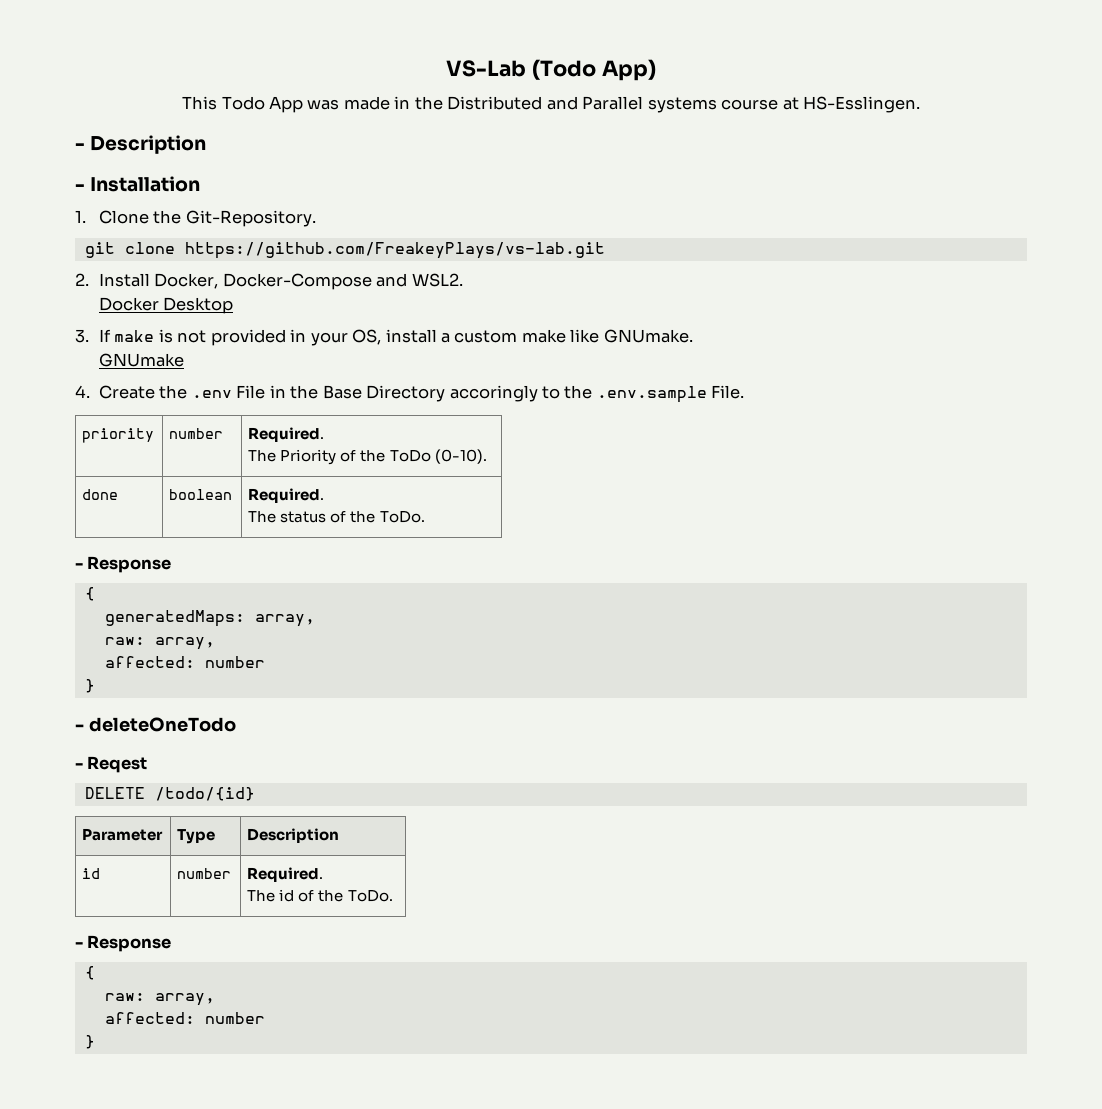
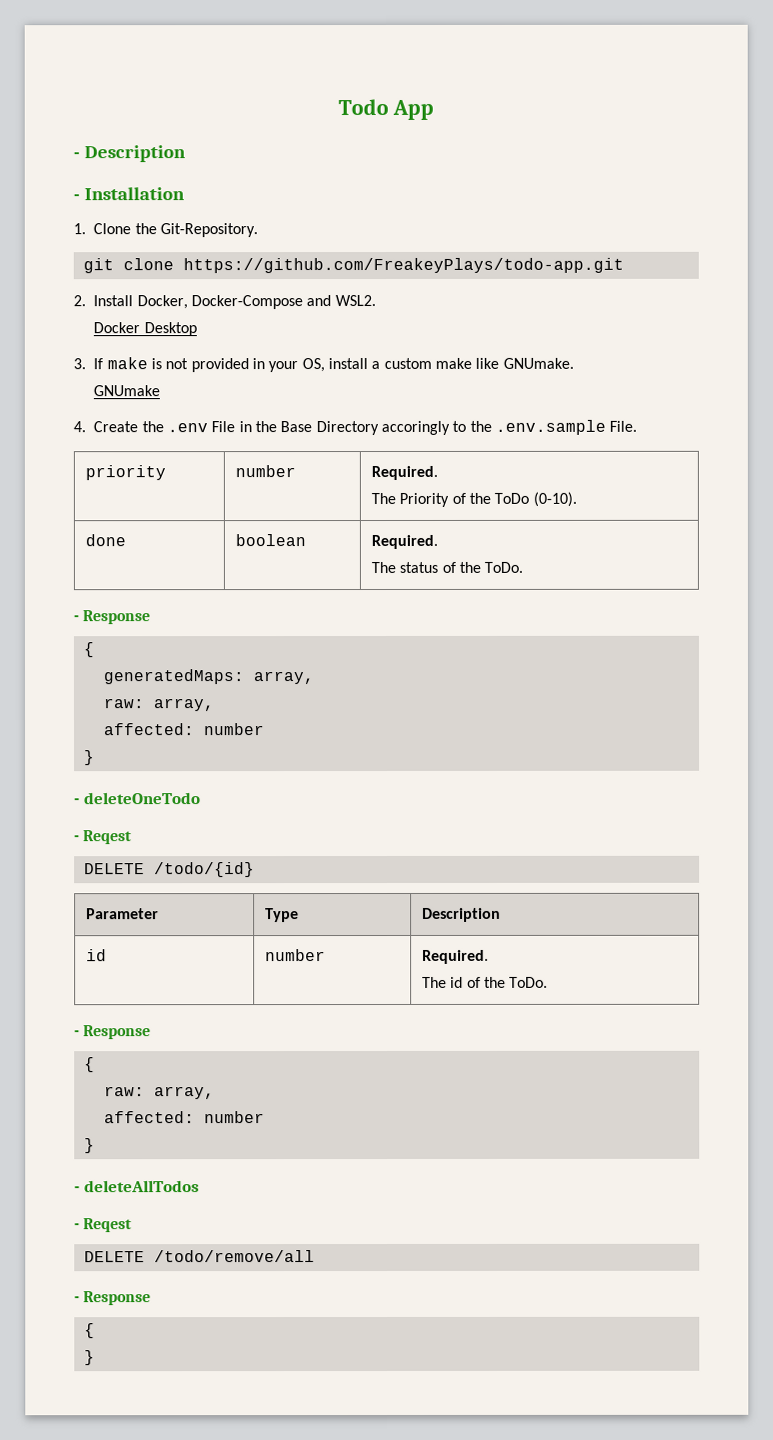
[446,59,656,81] [182,96,920,113] VS-Lab (Todo App) // This Todo App was made in the Distributed and Parallel systems course at HS-Esslingen. -> [337,98,435,120] Todo App
[184,242,605,259] https://github.com/FreakeyPlays/vs-lab.git -> [182,257,624,274] https://github.com/FreakeyPlays/todo-app.git
(95, 1042) none -> [74,1180,200,1193] [74,1218,133,1233] [83,1250,315,1263] [74,1291,152,1306] [83,1323,95,1339] [83,1350,95,1366] // - deleteAllTodos // - Reqest // DELETE /todo/remove/all // - Response // { // }

